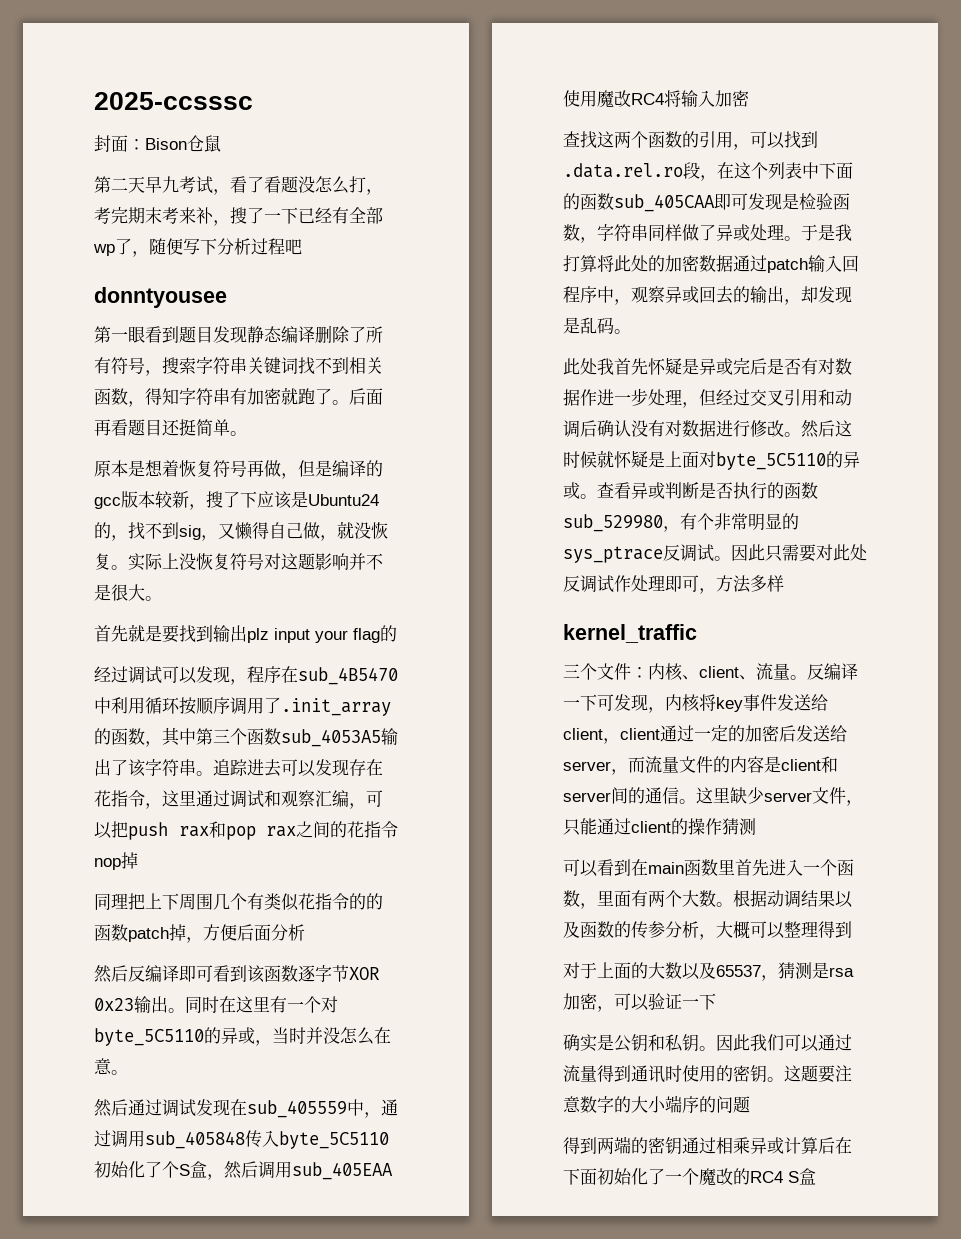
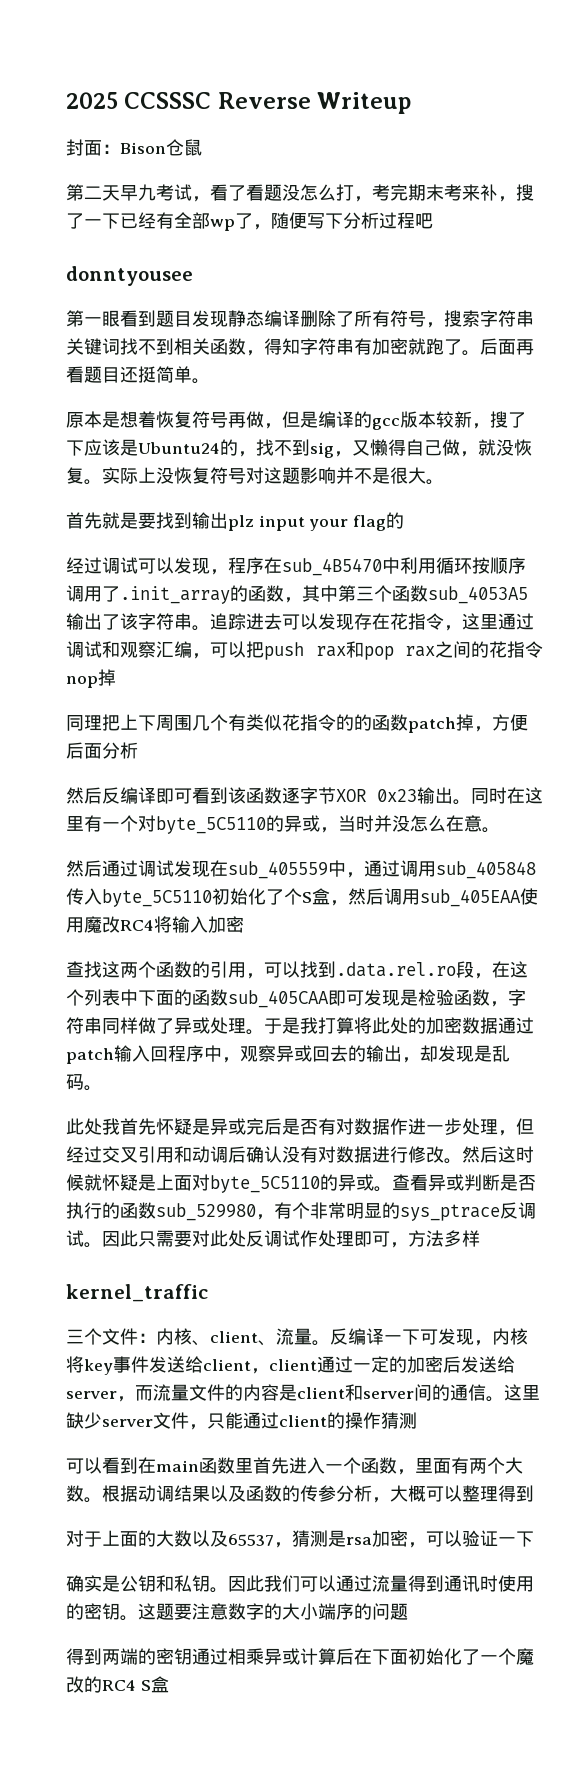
[94,92,253,110] 2025-ccsssc -> [66,92,412,114] 2025 CCSSSC Reverse Writeup

